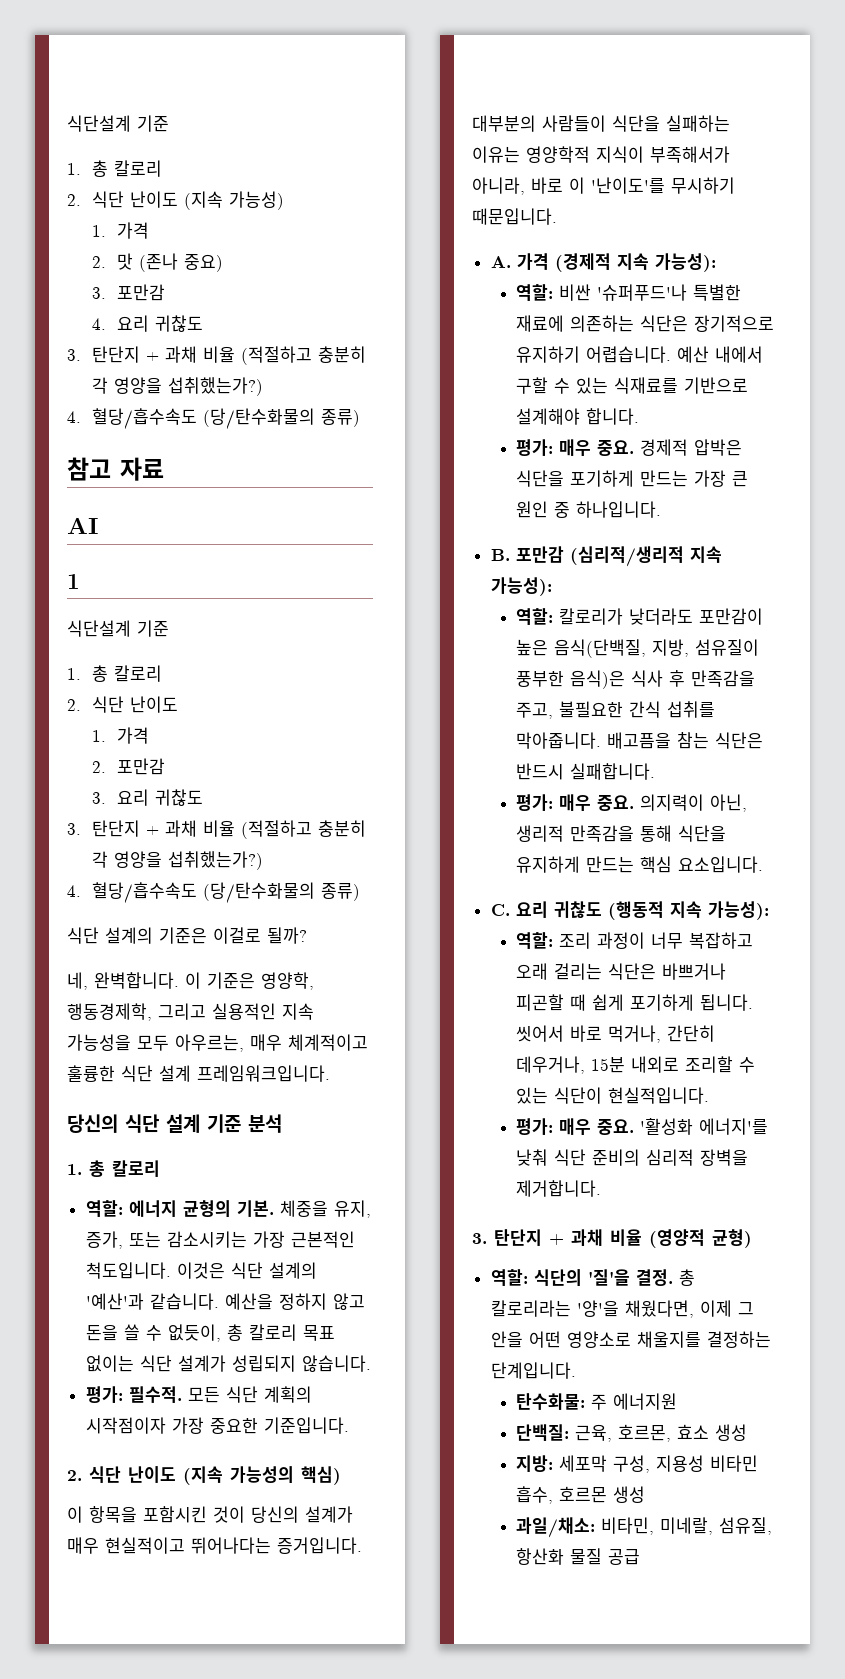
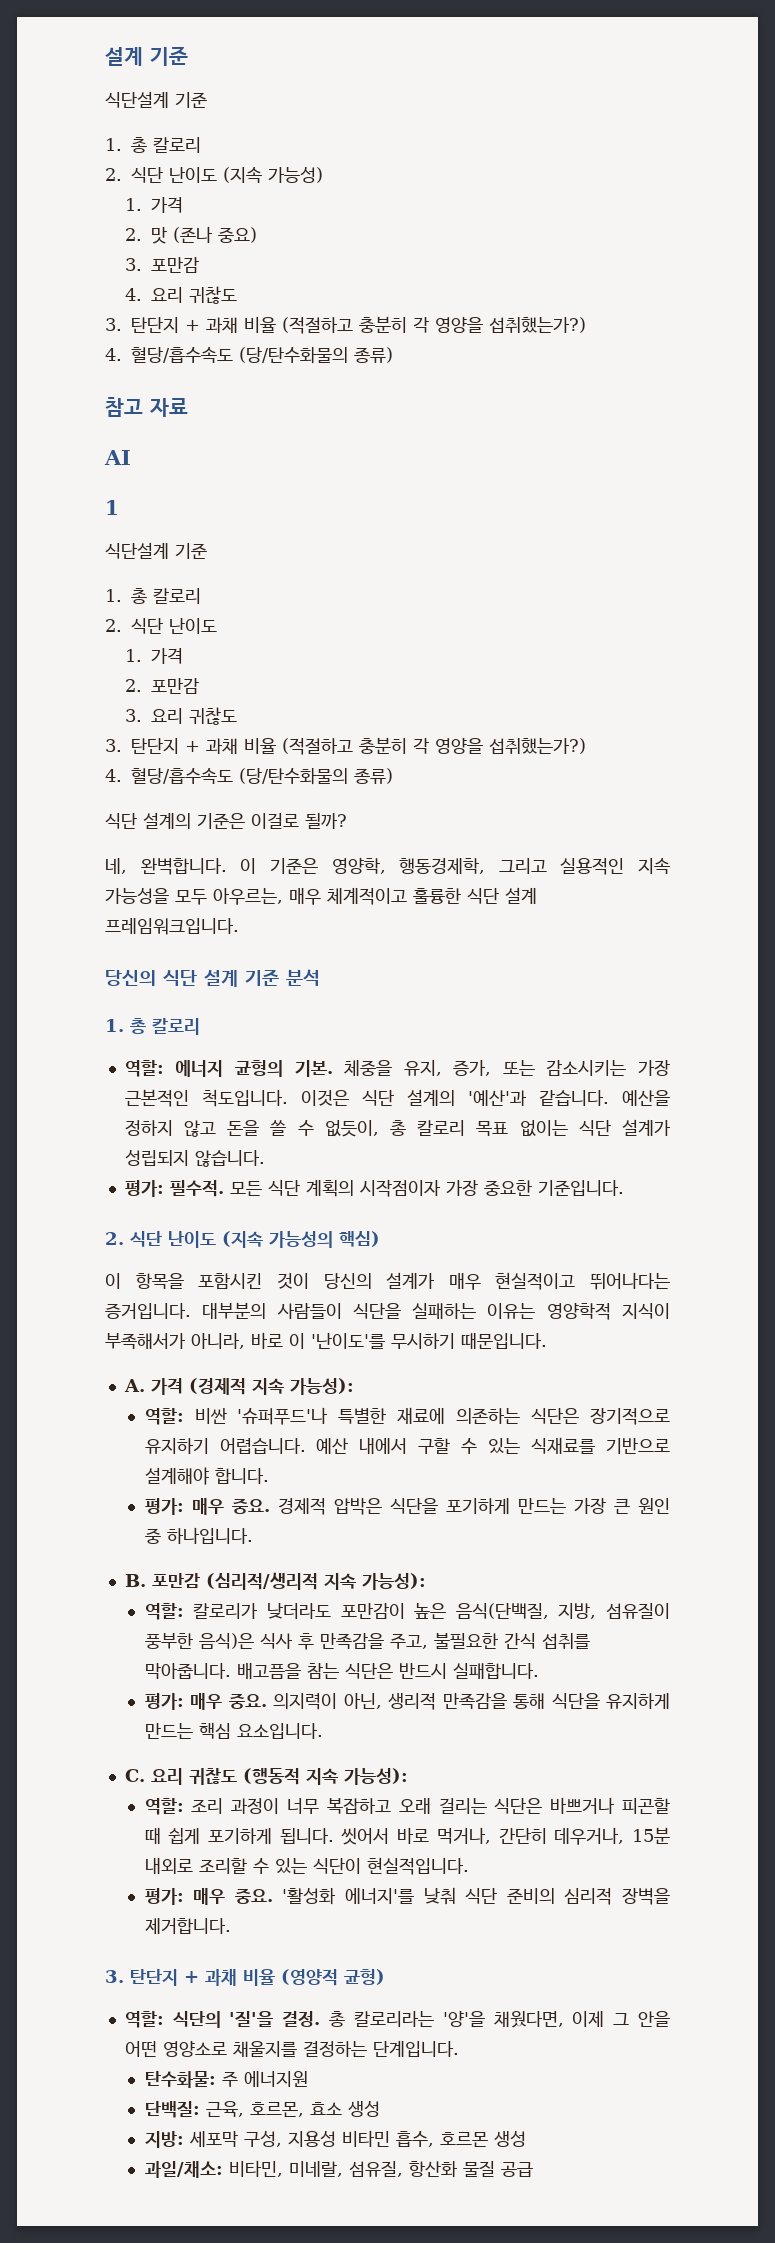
(67, 123) none -> [105,46,188,66] 설계 기준 //

